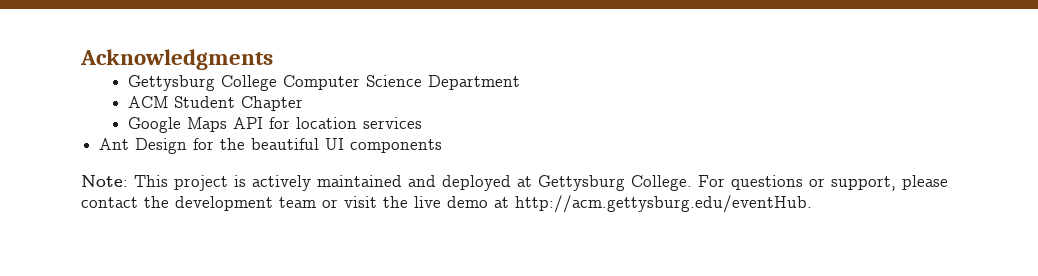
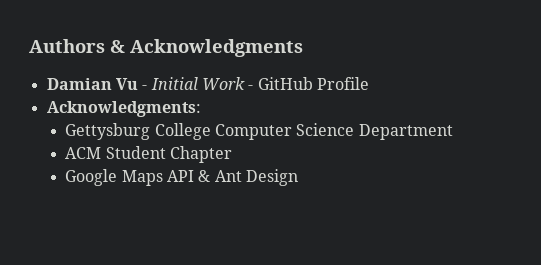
(80, 59) none -> [29,39,125,53] Authors &
(273, 59) none -> [46,77,369,90] [46,101,201,117] // Damian Vu - Initial Work - GitHub Profile // Acknowledgments:
[269,117,423,129] [99,138,443,154] [81,175,948,191] [81,195,812,213] for location services // Ant Design for the beautiful UI components // Note: This project is actively maintained and deployed at Gettysburg College. For questions or support, please contact the development team or visit the live demo at http://acm.gettysburg.edu/eventHub. -> [198,169,299,186] & Ant Design

